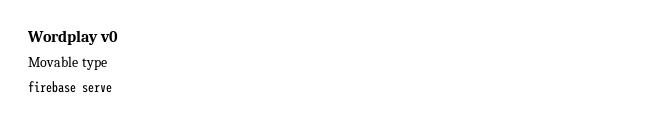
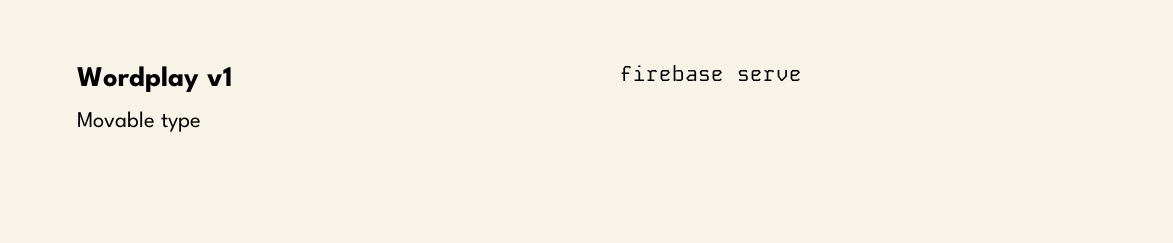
[100,31,119,42] v0 -> [207,67,232,86] v1

